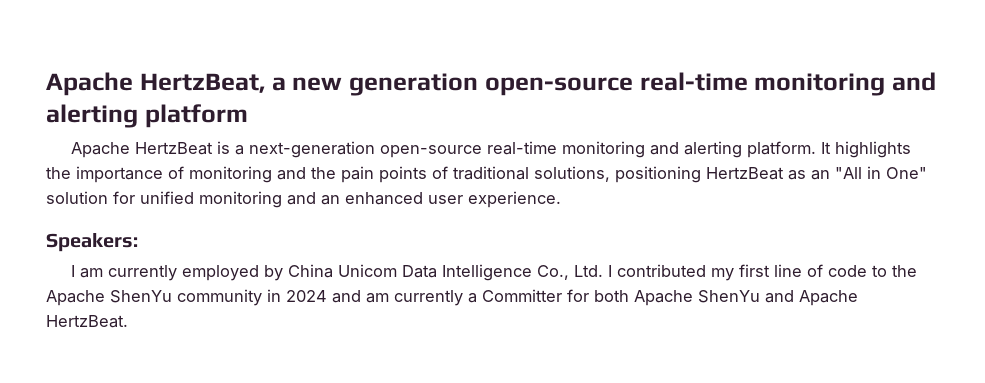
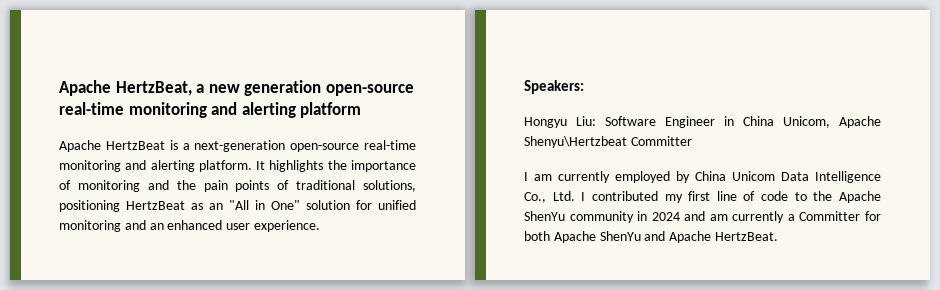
(138, 242) none -> [524,116,881,128] [524,136,692,148] // Hongyu Liu: Software Engineer in China Unicom, Apache Shenyu\Hertzbeat Committer

